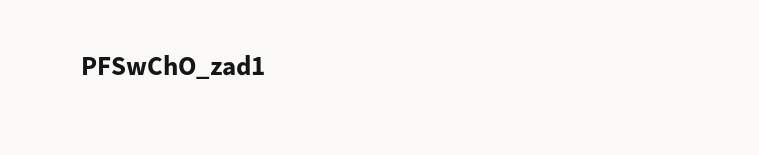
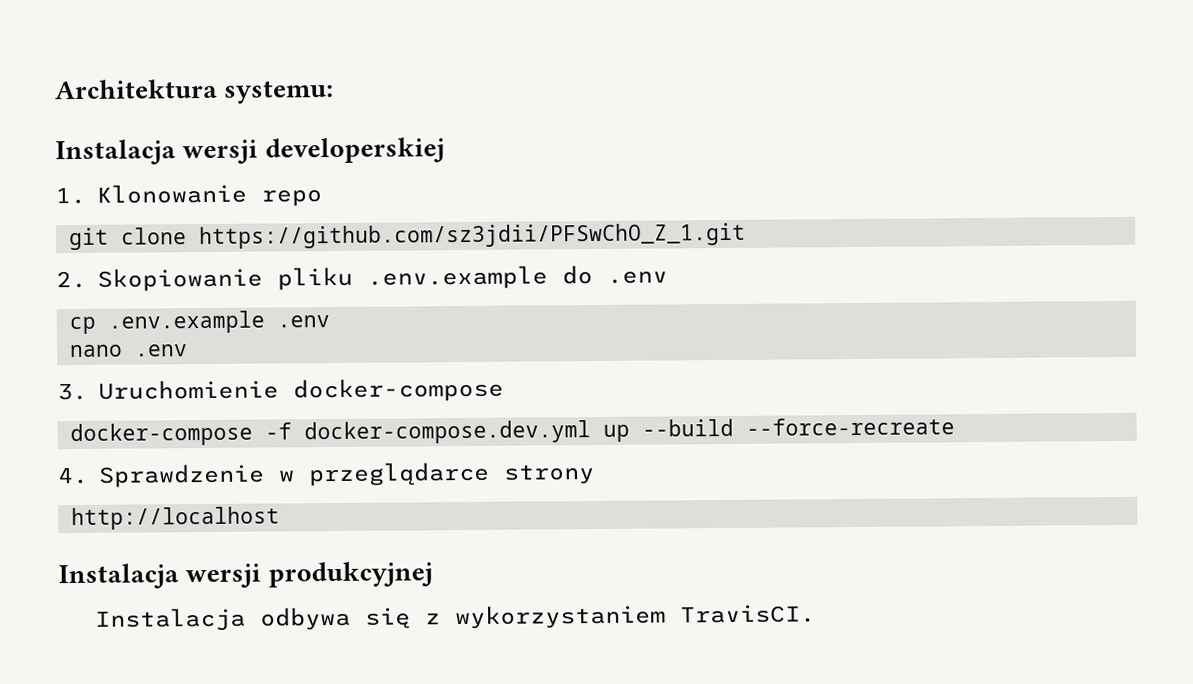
[81,55,265,79] PFSwChO_zad1 -> [54,78,335,104] [55,137,445,166] [55,183,322,207] [68,222,746,251] [56,265,668,292] [68,310,330,335] [69,344,188,358] [57,377,504,403] [69,417,955,447] [57,461,595,488] [70,506,280,531] [58,561,433,590] [94,604,816,632] Architektura systemu: // Instalacja wersji developerskiej // 1. Klonowanie repo // git clone https://github.com/sz3jdii/PFSwChO_Z_1.git // 2. Skopiowanie pliku .env.example do .env // cp .env.example .env // nano .env // 3. Uruchomienie docker-compose // docker-compose -f docker-compose.dev.yml up --build --force-recreate // 4. Sprawdzenie w przeglądarce strony // http://localhost // Instalacja wersji produkcyjnej // Instalacja odbywa się z wykorzystaniem TravisCI.

